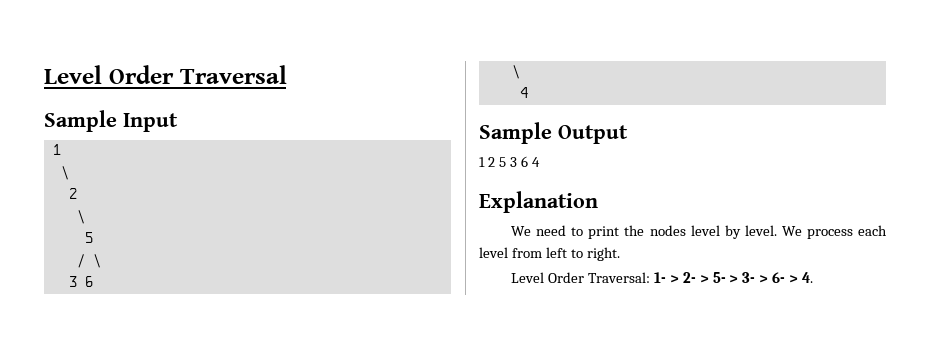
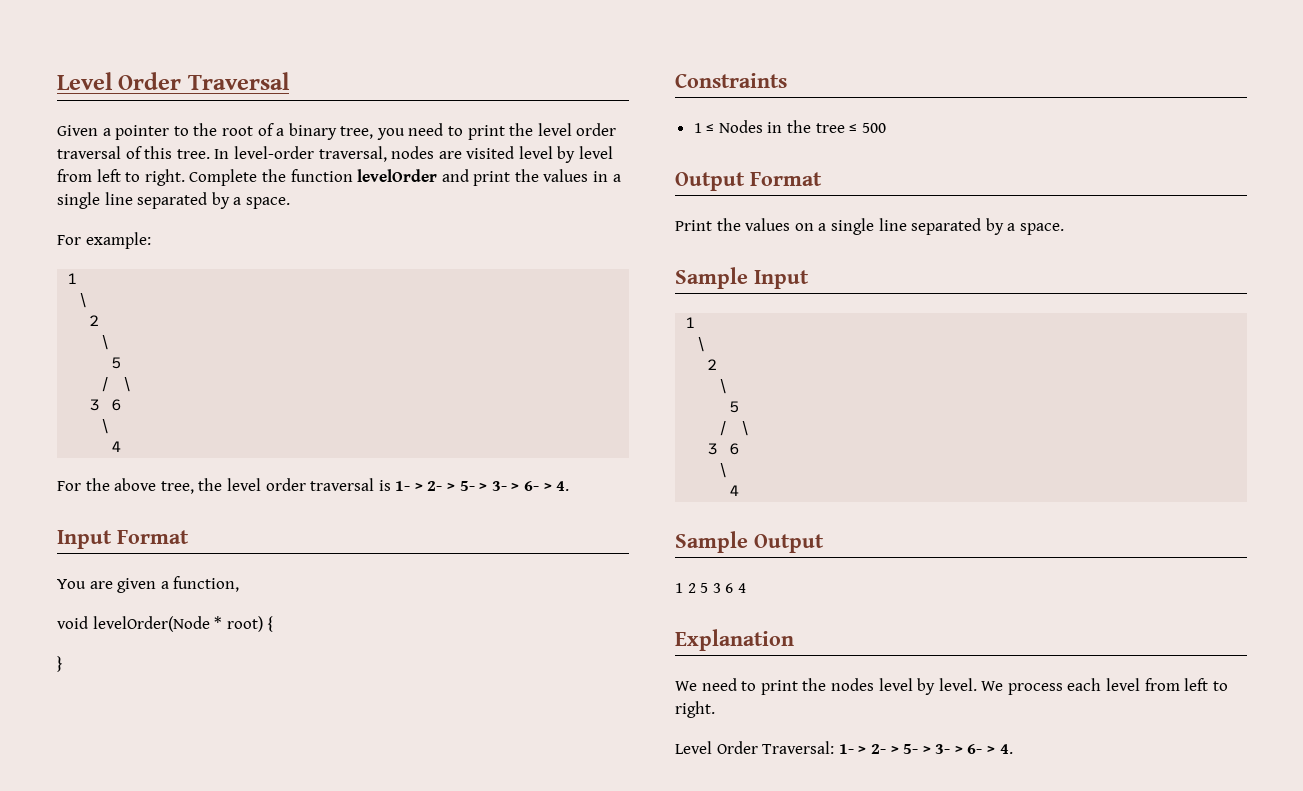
(287, 74) none -> [57,123,617,140] [57,146,614,163] [57,169,621,186] [57,192,290,209] [57,232,151,249] [67,273,79,284] [78,293,90,308] [89,315,101,326] [100,335,112,350] [111,357,123,369] [100,377,134,392] [89,399,123,411] [100,419,112,434] [111,441,123,452] [57,478,570,494] [57,530,189,549] [57,576,240,593] [57,616,274,632] [57,656,63,672] [675,73,787,88] [693,120,886,133] [675,172,822,191] [675,218,1064,235] // Given a pointer to the root of a binary tree, you need to print the level order traversal of this tree. In level-order traversal, nodes are visited level by level from left to right. Complete the function levelOrder and print the values in a single line separated by a space. // For example: // 1 // \ // 2 // \ // 5 // / \ // 3 6 // \ // 4 // For the above tree, the level order traversal is 1- > 2- > 5- > 3- > 6- > 4. // Input Format // You are given a function, // void levelOrder(Node * root) { // } // Constraints // 1 ≤ Nodes in the tree ≤ 500 // Output Format // Print the values on a single line separated by a space.

